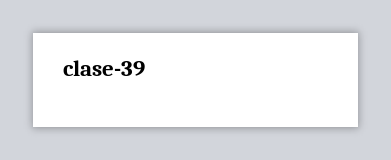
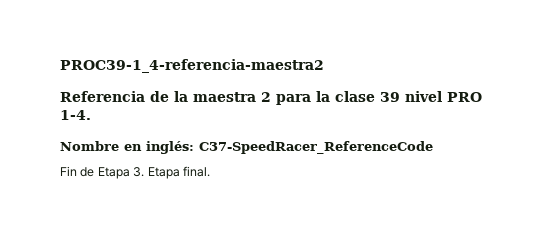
[63,60,145,76] clase-39 -> [60,59,324,73] [60,91,482,105] [60,110,91,120] [60,141,433,154] [60,166,210,179] PROC39-1_4-referencia-maestra2 // Referencia de la maestra 2 para la clase 39 nivel PRO 1-4. // Nombre en inglés: C37-SpeedRacer_ReferenceCode // Fin de Etapa 3. Etapa final.

